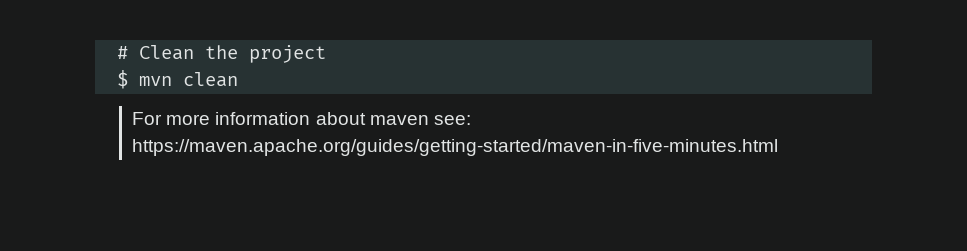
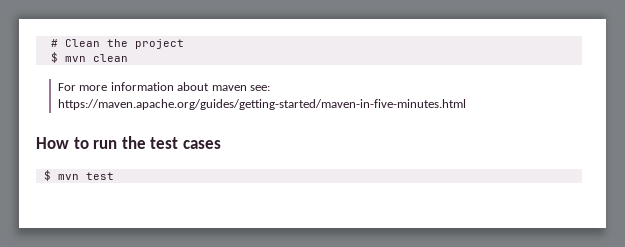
(779, 147) none -> [36,136,221,149] [43,170,114,181] // How to run the test cases // $ mvn test

